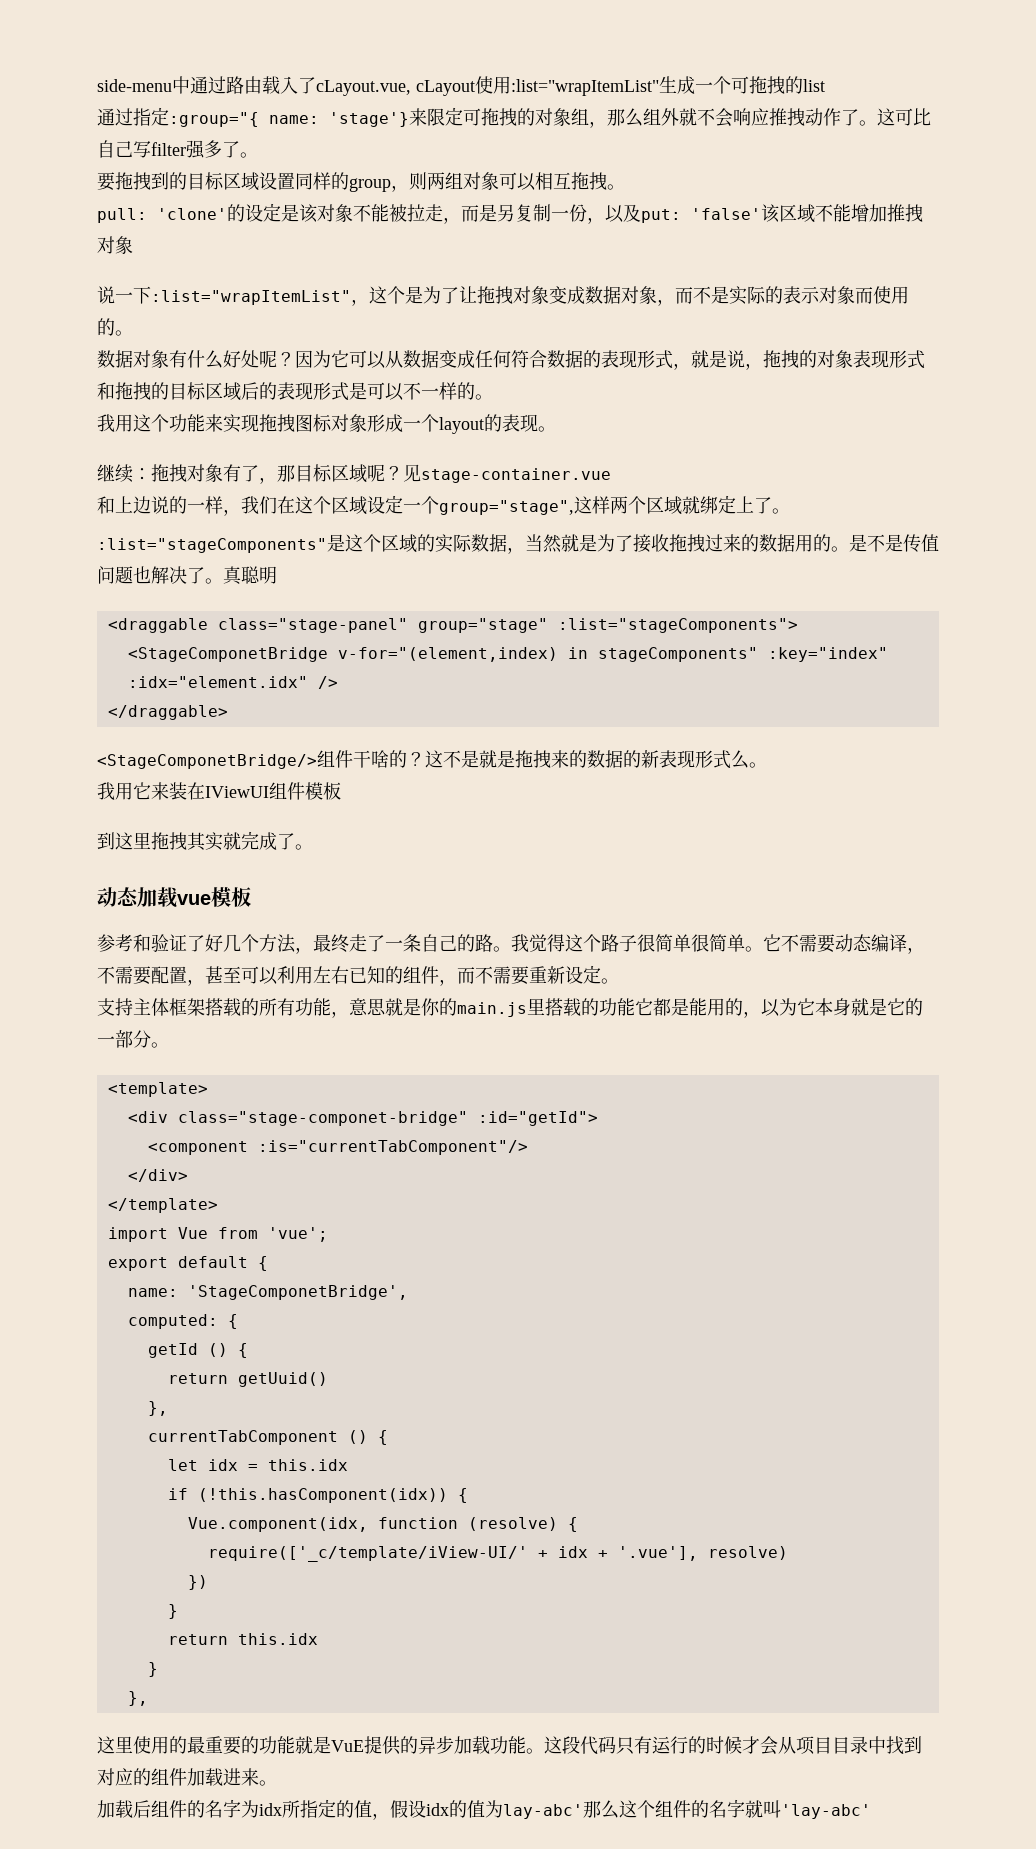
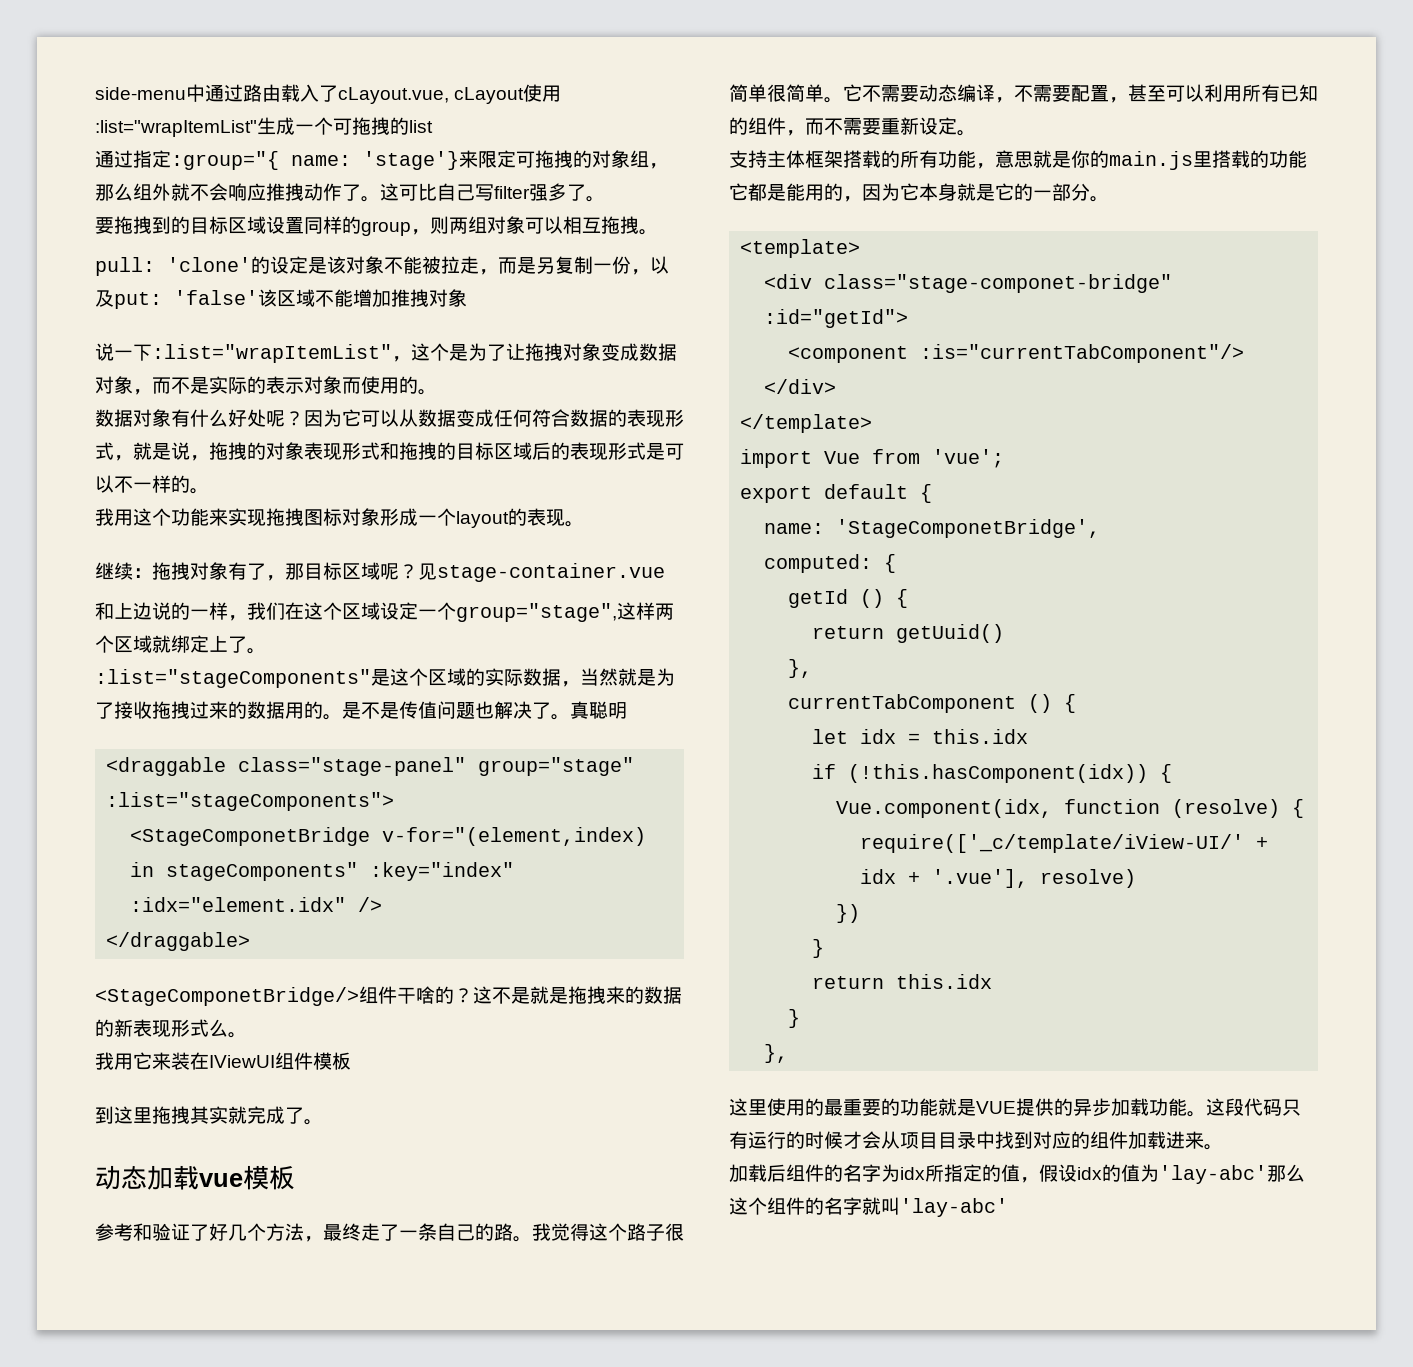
[313,966,349,984] 左右 -> [1242,84,1280,102] 所有
[761,999,780,1017] 以 -> [862,184,881,201] 因
[331,1740,364,1752] VuE -> [976,1101,1016,1114] VUE
[503,1804,583,1819] lay-abc' -> [1159,1165,1267,1184] 'lay-abc'

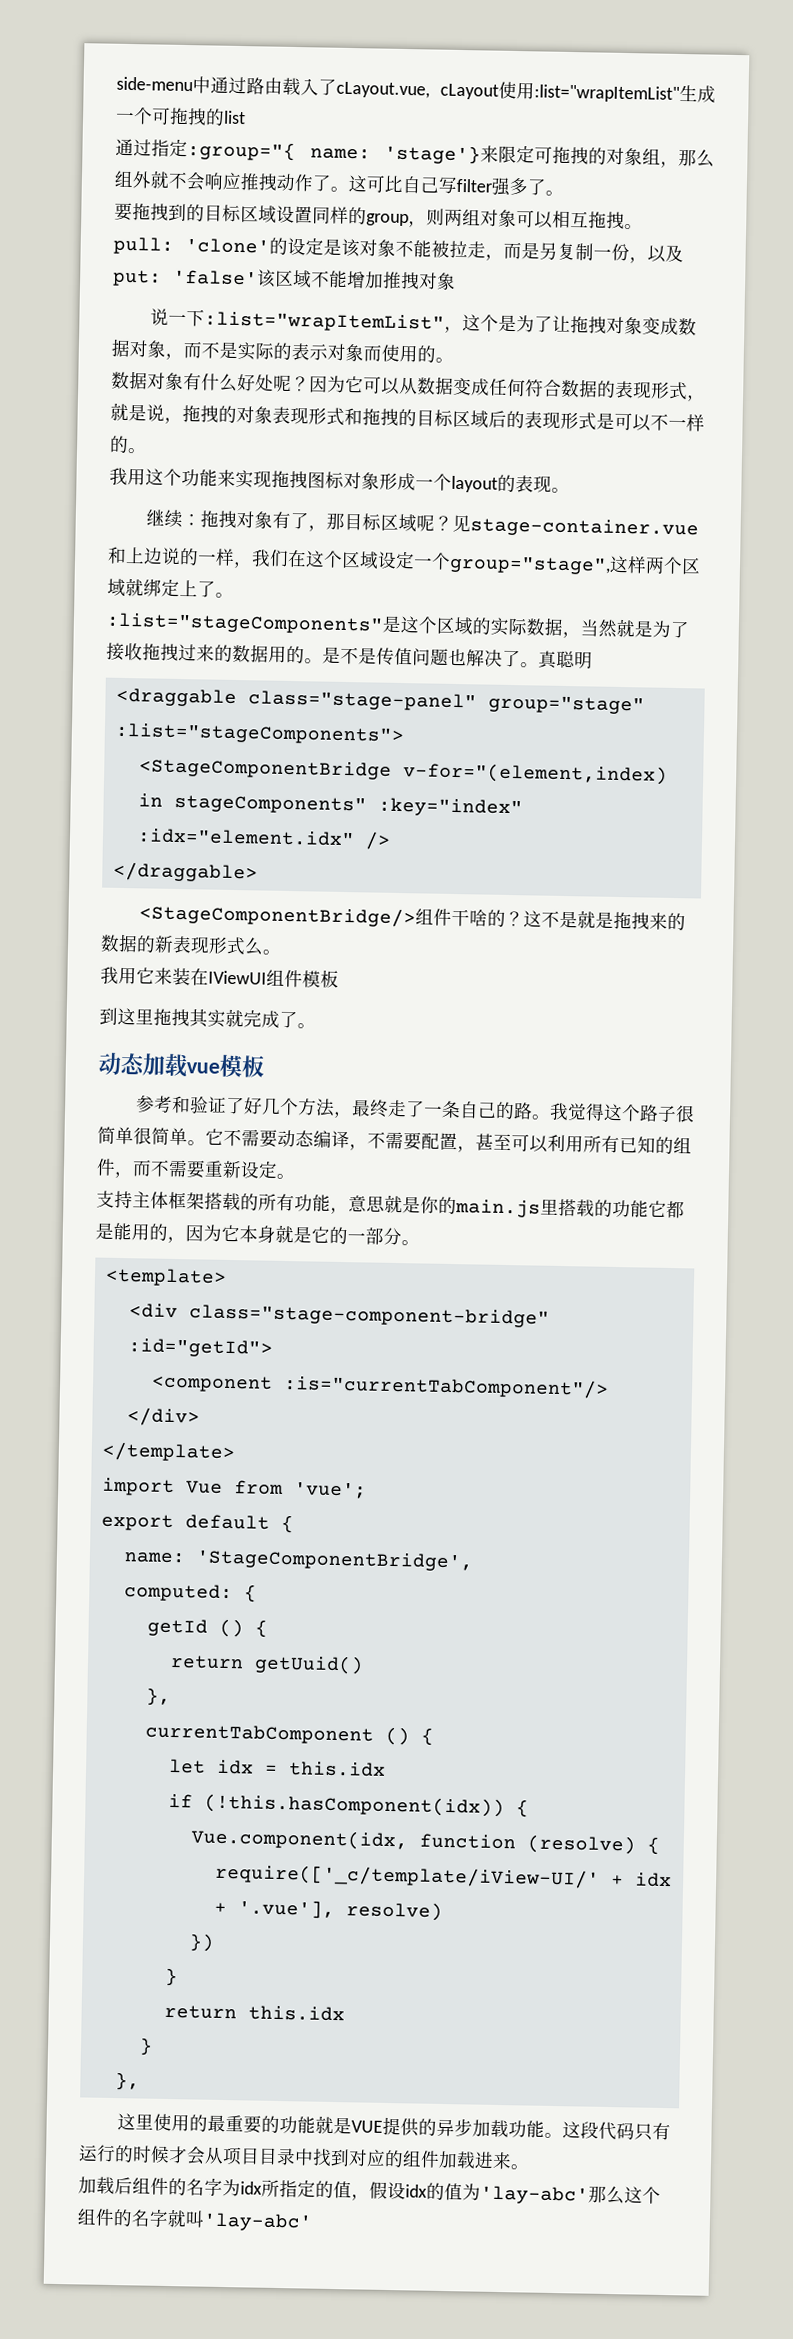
[130,827,371,846] <StageComponetBridge -> [138,758,392,780] <StageComponentBridge
[95,987,359,1006] <StageComponetBridge/> -> [139,904,417,928] <StageComponentBridge/>
[824,274,1173,293] class="stage-componet-bridge" -> [188,1304,550,1328] class="stage-component-bridge"
[836,519,1101,538] 'StageComponetBridge', -> [195,1549,474,1572] 'StageComponentBridge',

